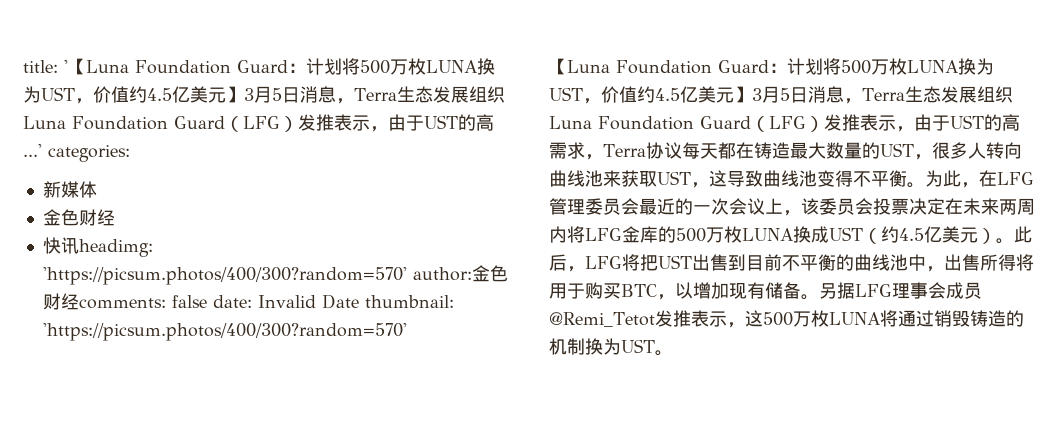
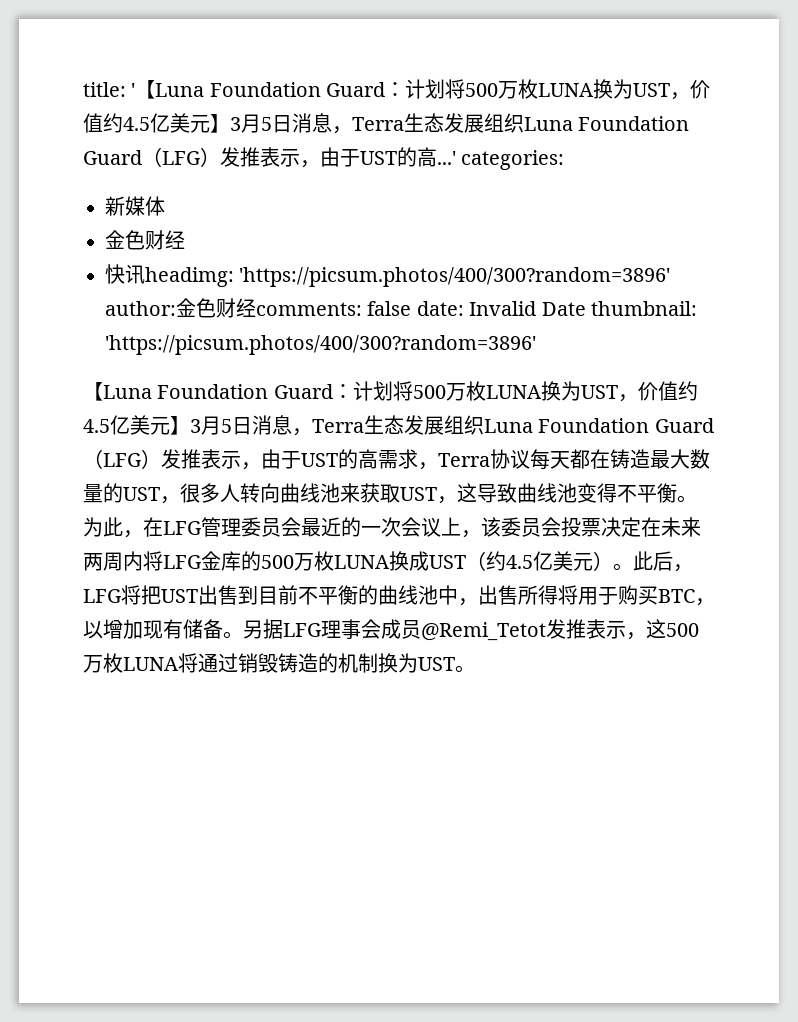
[42,267,407,285] 'https://picsum.photos/400/300?random=570' -> [239,267,671,287] 'https://picsum.photos/400/300?random=3896'
[42,323,407,341] 'https://picsum.photos/400/300?random=570' -> [105,335,536,355] 'https://picsum.photos/400/300?random=3896'

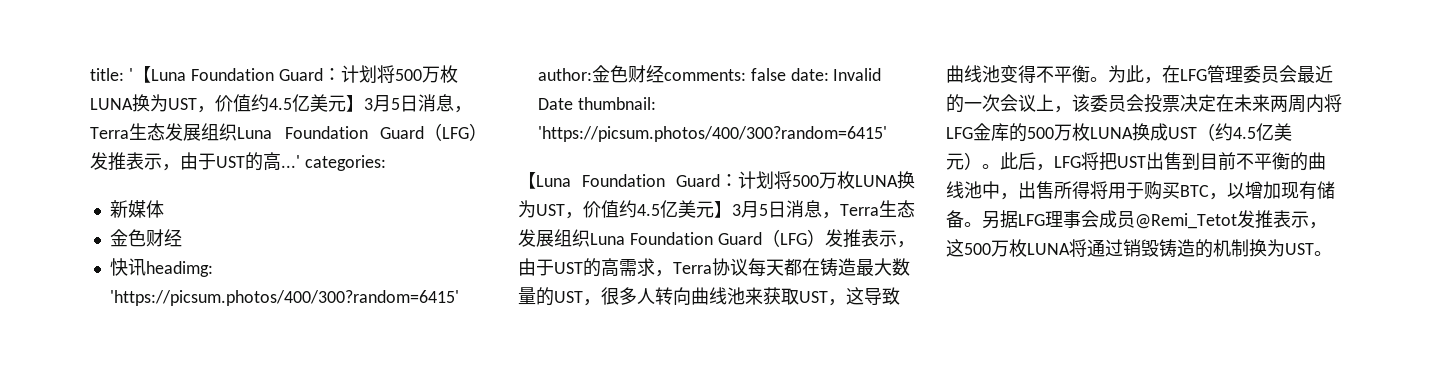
[239,267,671,287] 'https://picsum.photos/400/300?random=3896' -> [109,290,459,306] 'https://picsum.photos/400/300?random=6415'
[105,335,536,355] 'https://picsum.photos/400/300?random=3896' -> [537,126,887,142] 'https://picsum.photos/400/300?random=6415'

